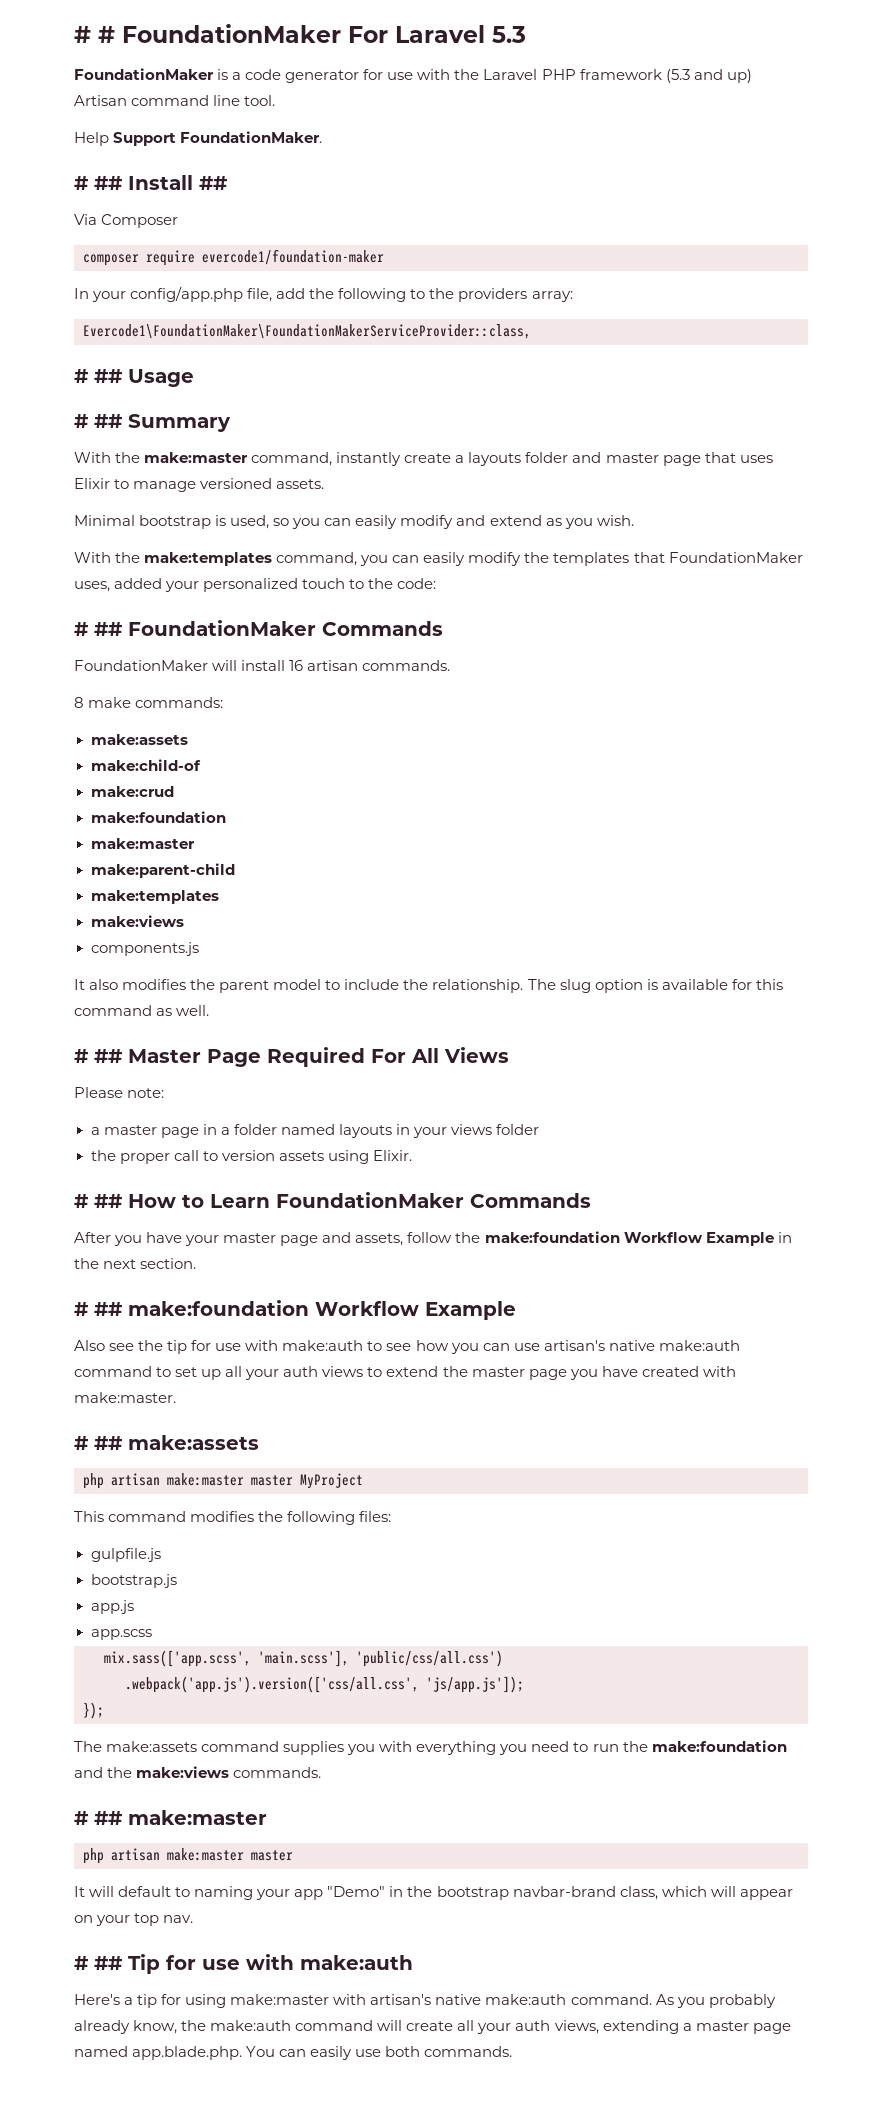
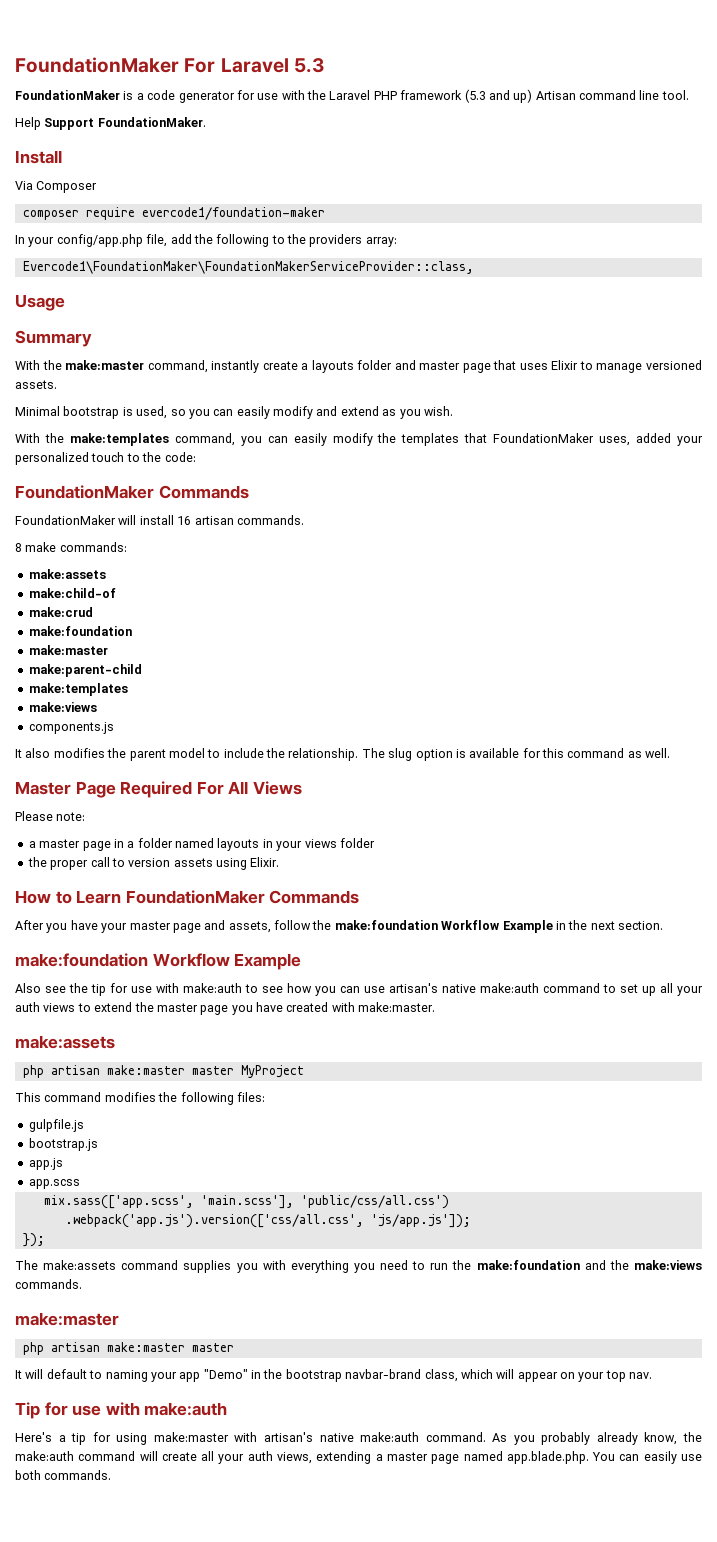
[74,26,115,43] # # -> (15, 65) none
[74,176,122,190] # ## -> (206, 122) none
[199,176,227,190] ## -> (62, 157) none
[74,369,122,383] # ## -> (474, 267) none
[74,414,122,428] # ## -> (65, 302) none
[74,622,122,636] # ## -> (196, 457) none
[74,1049,122,1063] # ## -> (671, 753) none
[74,1194,122,1208] # ## -> (280, 862) none
[74,1302,122,1316] # ## -> (663, 925) none
[74,1436,122,1450] # ## -> (436, 1007) none
[74,1811,122,1825] # ## -> (82, 1284) none
[74,1956,122,1970] # ## -> (653, 1375) none

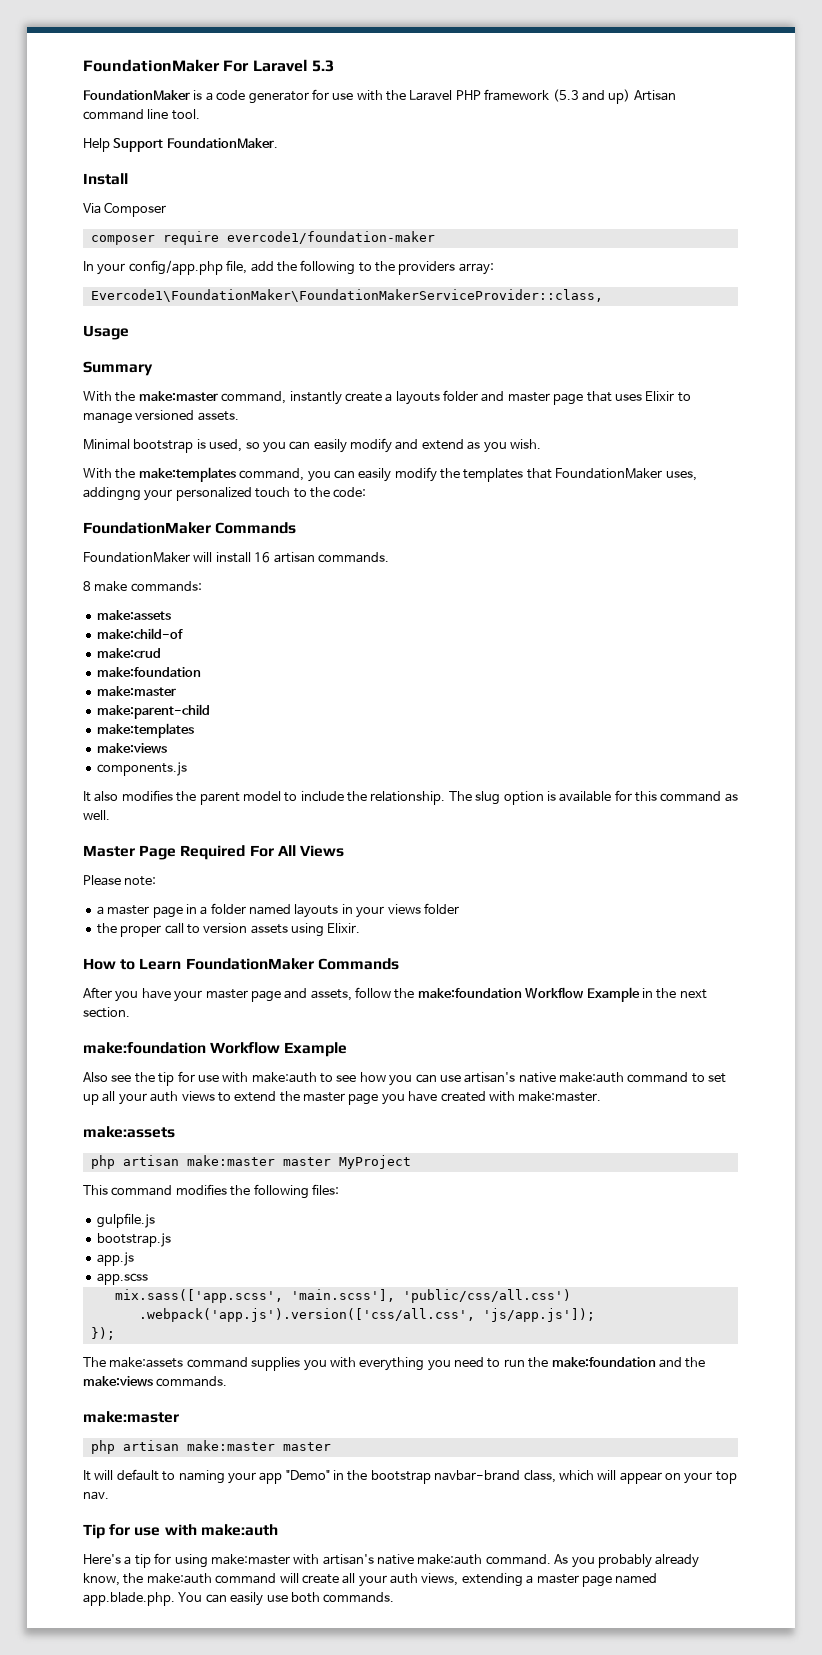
[636,433,672,443] added -> [83,487,141,501] addingng

